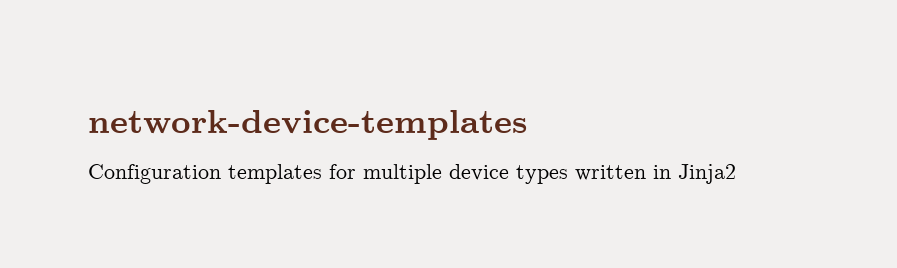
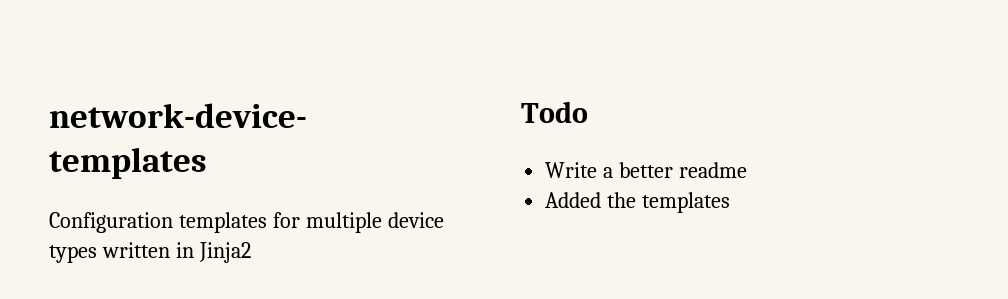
(736, 174) none -> [521,101,588,123] [545,162,748,178] [545,192,731,213] // Todo // Write a better readme // Added the templates

